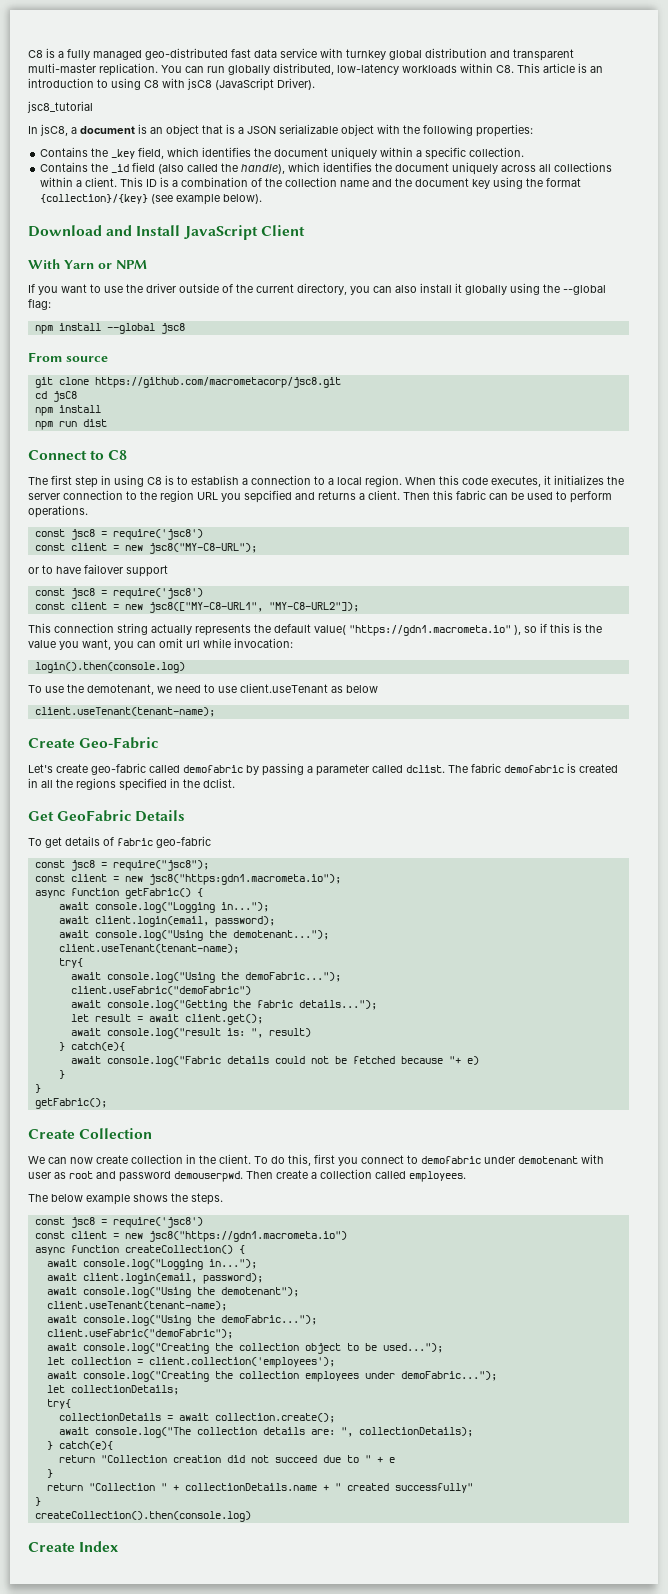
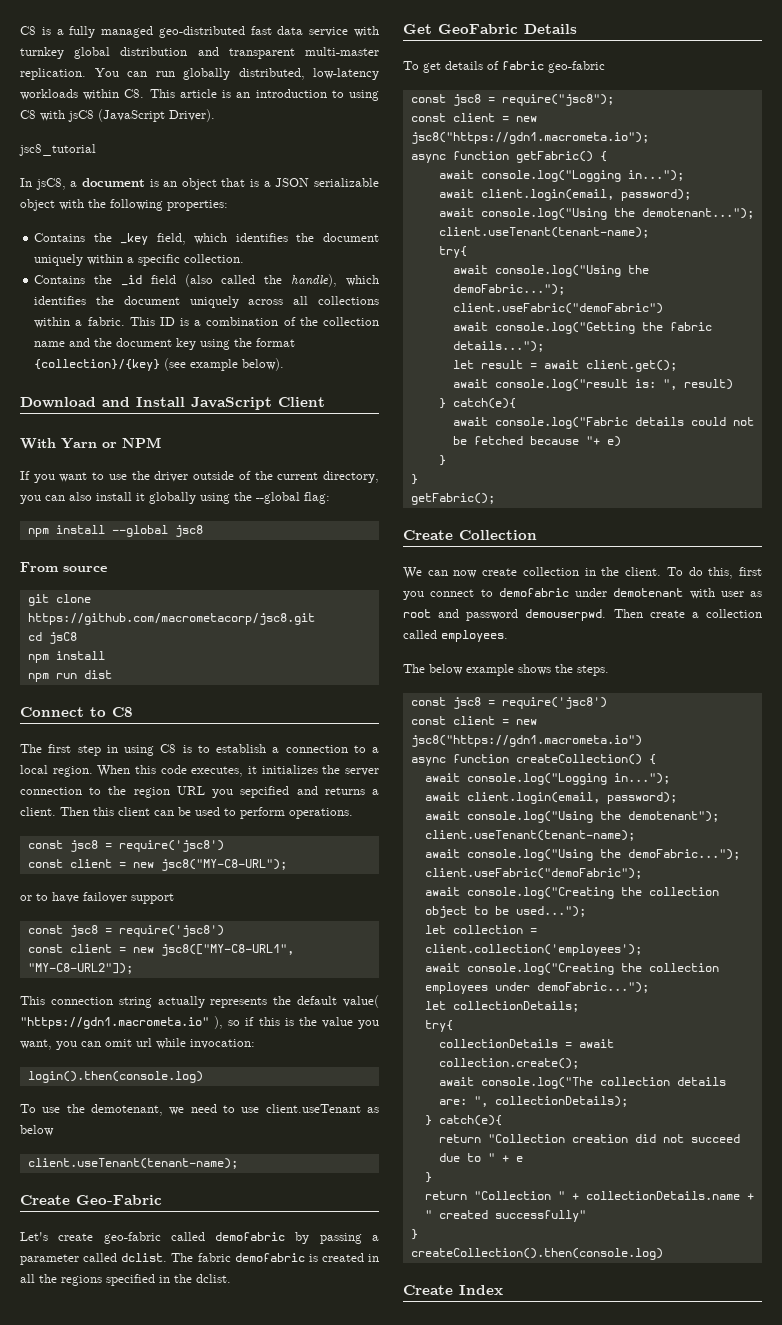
[85,177,118,187] client. -> [87,317,125,326] fabric.
[456,490,486,500] fabric -> [118,807,150,816] client
[148,874,341,885] jsc8("https:gdn1.macrometa.io"); -> [410,132,649,144] jsc8("https://gdn1.macrometa.io");

